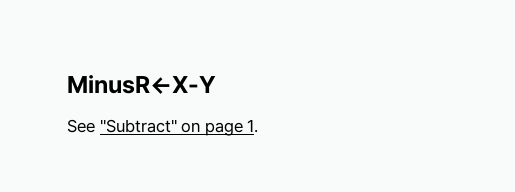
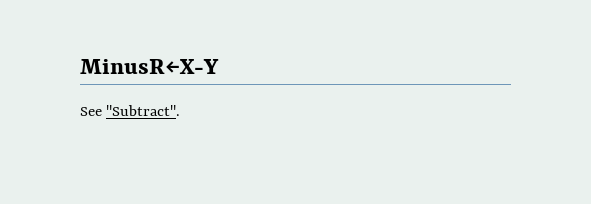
[99,119,259,136] "Subtract" on page 1. -> [106,105,181,116] "Subtract".

